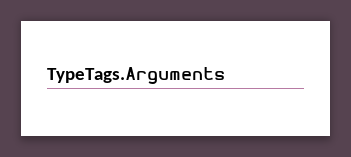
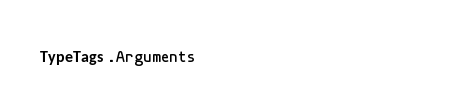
[47,67,225,84] TypeTags.Arguments -> [40,51,196,66] TypeTags .Arguments

